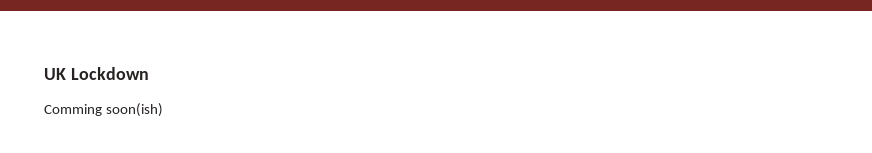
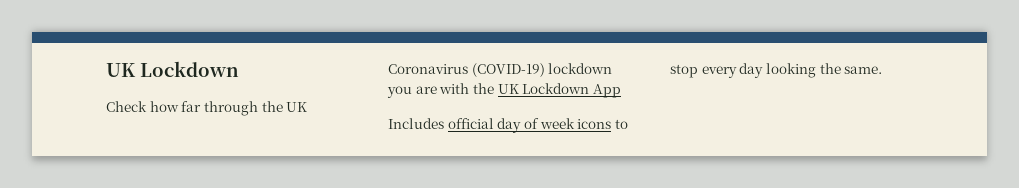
[44,103,163,117] Comming soon(ish) -> [106,101,308,116] [388,63,613,77] [387,83,621,98] [388,118,628,133] [670,63,883,78] Check how far through the UK Coronavirus (COVID-19) lockdown you are with the UK Lockdown App // Includes official day of week icons to stop every day looking the same.

